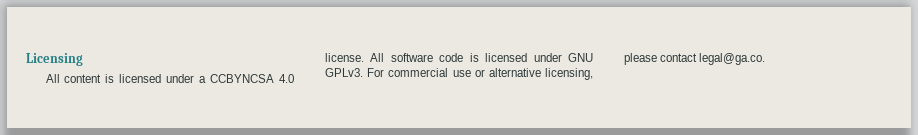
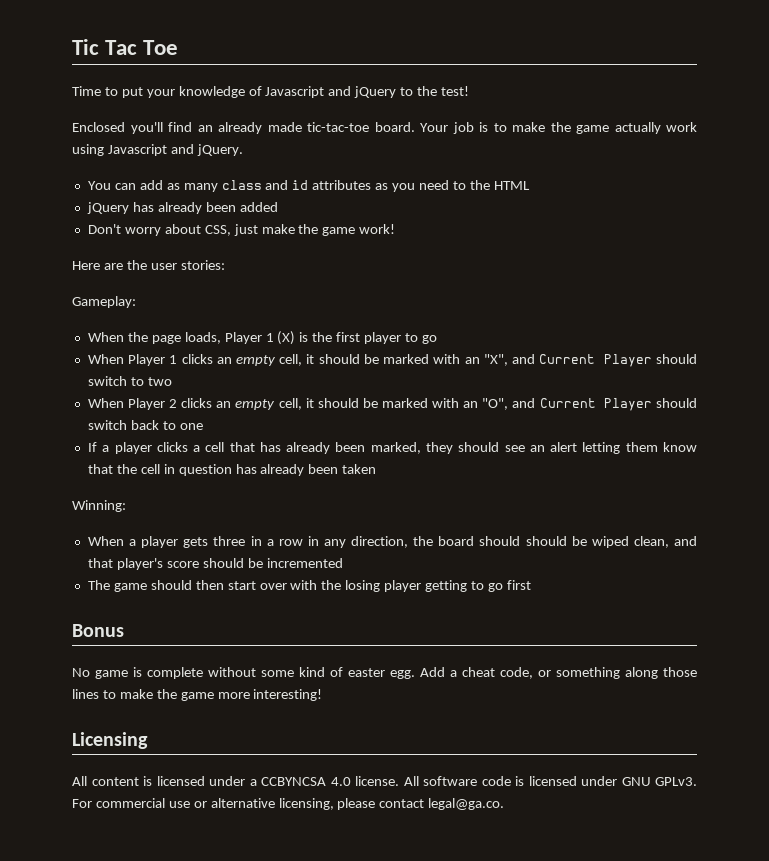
(26, 59) none -> [72,39,179,55] [72,86,470,98] [72,122,697,134] [72,144,243,156] [87,180,530,192] [86,202,278,214] [87,224,396,236] [72,260,225,270] [72,296,136,308] [87,331,437,345] [87,354,697,367] [87,376,172,386] [87,398,697,411] [87,420,203,430] [87,442,698,454] [87,464,377,476] [72,500,126,512] [87,536,697,548] [87,558,343,570] [87,580,531,592] [72,624,124,637] [72,667,697,679] [72,689,323,701] Tic Tac Toe // Time to put your knowledge of Javascript and jQuery to the test! // Enclosed you'll find an already made tic-tac-toe board. Your job is to make the game actually work using Javascript and jQuery. // You can add as many class and id attributes as you need to the HTML // jQuery has already been added // Don't worry about CSS, just make the game work! // Here are the user stories: // Gameplay: // When the page loads, Player 1 (X) is the first player to go // When Player 1 clicks an empty cell, it should be marked with an "X", and Current Player should switch to two // When Player 2 clicks an empty cell, it should be marked with an "O", and Current Player should switch back to one // If a player clicks a cell that has already been marked, they should see an alert letting them know that the cell in question has already been taken // Winning: // When a player gets three in a row in any direction, the board should should be wiped clean, and that player's score should be incremented // The game should then start over with the losing player getting to go first // Bonus // No game is complete without some kind of easter egg. Add a cheat code, or something along those lines to make the game more interesting! //

